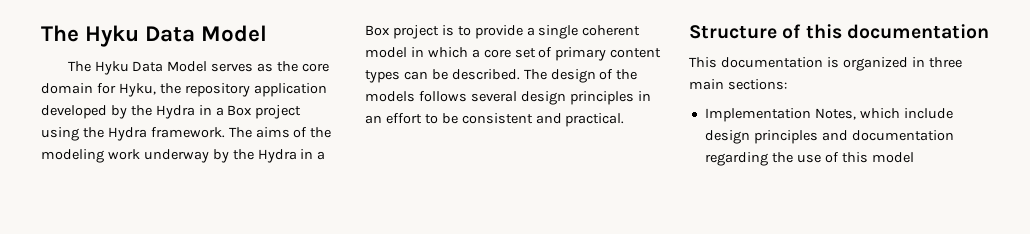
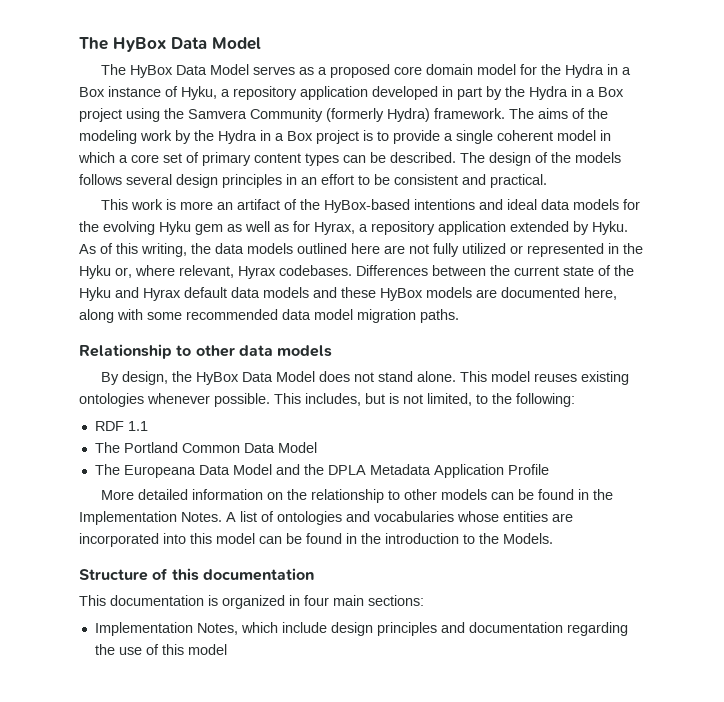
[41,25,268,47] [67,61,129,75] The Hyku Data Model // The Hyku -> [79,37,261,52] [101,64,174,78] The HyBox Data Model // The HyBox
[277,61,330,72] [41,83,181,97] the core domain for Hyku, the -> [318,64,632,78] [79,86,230,100] a proposed core domain model for the Hydra in a Box instance of Hyku, a
(107, 112) none -> [442,86,482,100] in part
[107,127,147,141] Hydra -> [188,108,430,122] Samvera Community (formerly Hydra)
[143,149,209,163] underway -> (172, 135) none
(625, 120) none -> [101,199,641,213] [79,221,628,235] [79,243,643,257] [79,265,634,279] [79,287,617,301] [79,309,459,323] [79,344,333,359] [101,371,630,385] [79,393,575,407] [94,421,148,431] [94,442,317,453] [94,464,549,478] [101,489,614,503] [79,511,573,525] [79,533,553,547] // This work is more an artifact of the HyBox-based intentions and ideal data models for the evolving Hyku gem as well as for Hyrax, a repository application extended by Hyku. As of this writing, the data models outlined here are not fully utilized or represented in the Hyku or, where relevant, Hyrax codebases. Differences between the current state of the Hyku and Hyrax default data models and these HyBox models are documented here, along with some recommended data model migration paths. // Relationship to other data models // By design, the HyBox Data Model does not stand alone. This model reuses existing ontologies whenever possible. This includes, but is not limited, to the following: // RDF 1.1 // The Portland Common Data Model // The Europeana Data Model and the DPLA Metadata Application Profile // More detailed information on the relationship to other models can be found in the Implementation Notes. A list of ontologies and vocabularies whose entities are incorporated into this model can be found in the introduction to the Models.
[928,57,962,68] three -> [304,595,329,606] four

